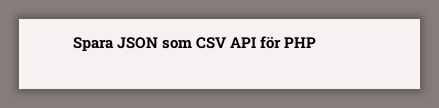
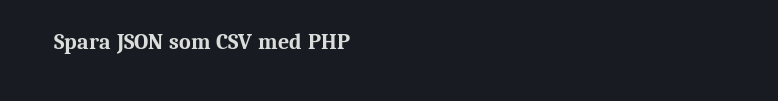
[230,36,282,49] API för -> [258,33,303,49] med

